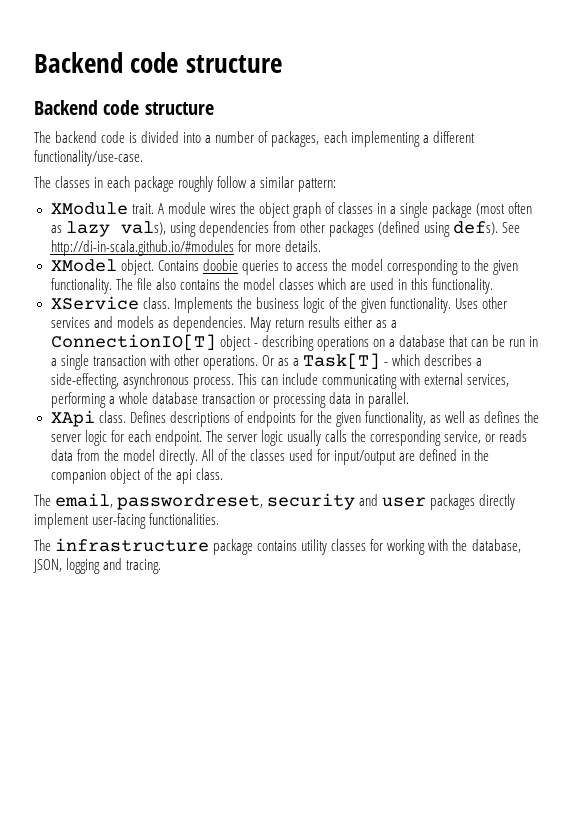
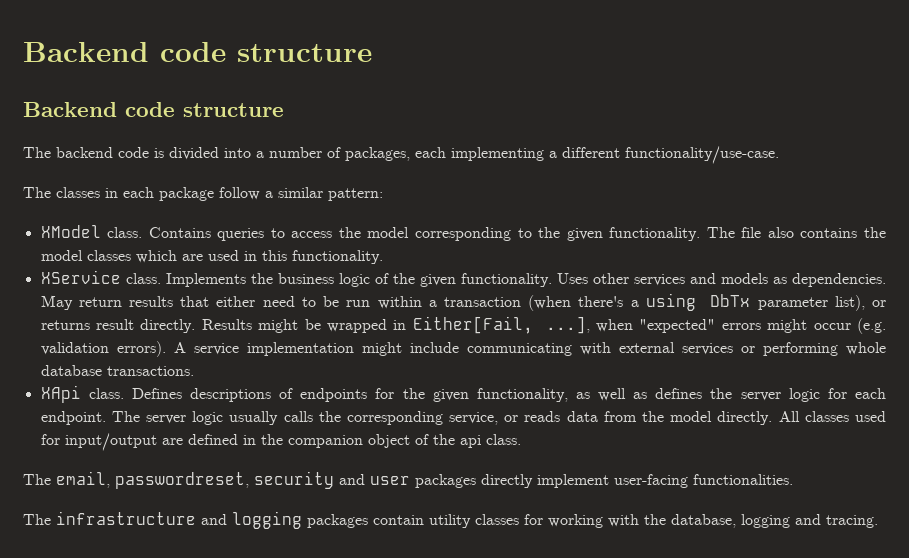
[178,176,214,192] roughly -> (214, 194) none
[50,202,533,218] [50,221,521,237] [50,240,321,256] [50,259,238,275] XModule trait. A module wires the object graph of classes in a single package (most often as lazy vals), using dependencies from other packages (defined using defs). See http://di-in-scala.github.io/#modules for more details. // XModel object. Contains doobie -> [40,225,211,238] XModel class. Contains
[343,316,398,328] [50,334,539,351] [50,353,483,370] [50,373,509,389] [50,392,409,408] either as a ConnectionIO[T] object - describing operations on a database that can be run in a single transaction with other operations. Or as a Task[T] - which describes a side-effecting, asynchronous process. This can include communicating with external services, performing a whole database transaction or processing data in parallel. -> [180,293,887,311] [40,316,886,334] [40,341,886,357] [40,365,194,376] that either need to be run within a transaction (when there's a using DbTx parameter list), or returns result directly. Results might be wrapped in Either[Fail, ...], when "expected" errors might occur (e.g. validation errors). A service implementation might include communicating with external services or performing whole database transactions.
[217,449,246,461] of the -> (800, 416) none
[213,539,298,555] package contains -> [201,511,424,529] and logging packages contain
[33,559,62,573] JSON, -> (736, 521) none

